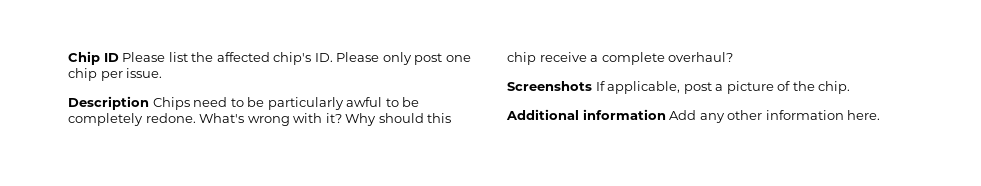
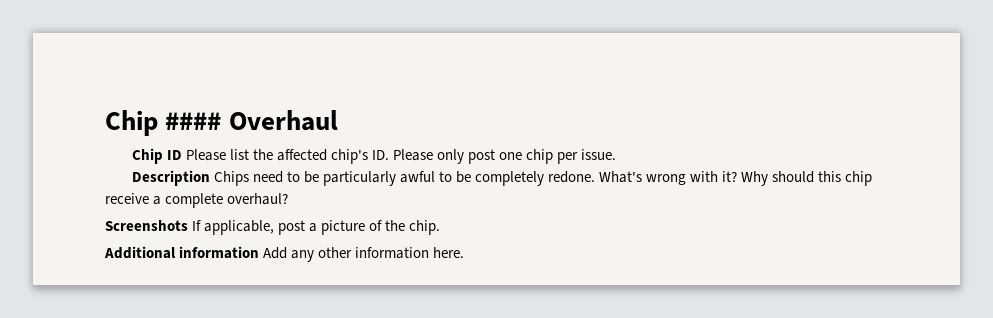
[68,51,100,65] Chip -> [105,110,338,136] [131,148,163,164] Chip #### Overhaul // Chip

